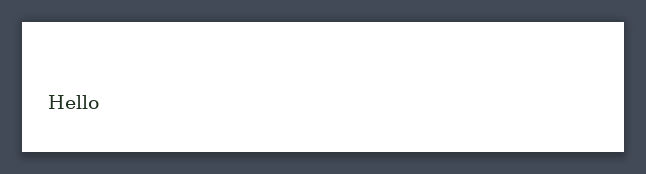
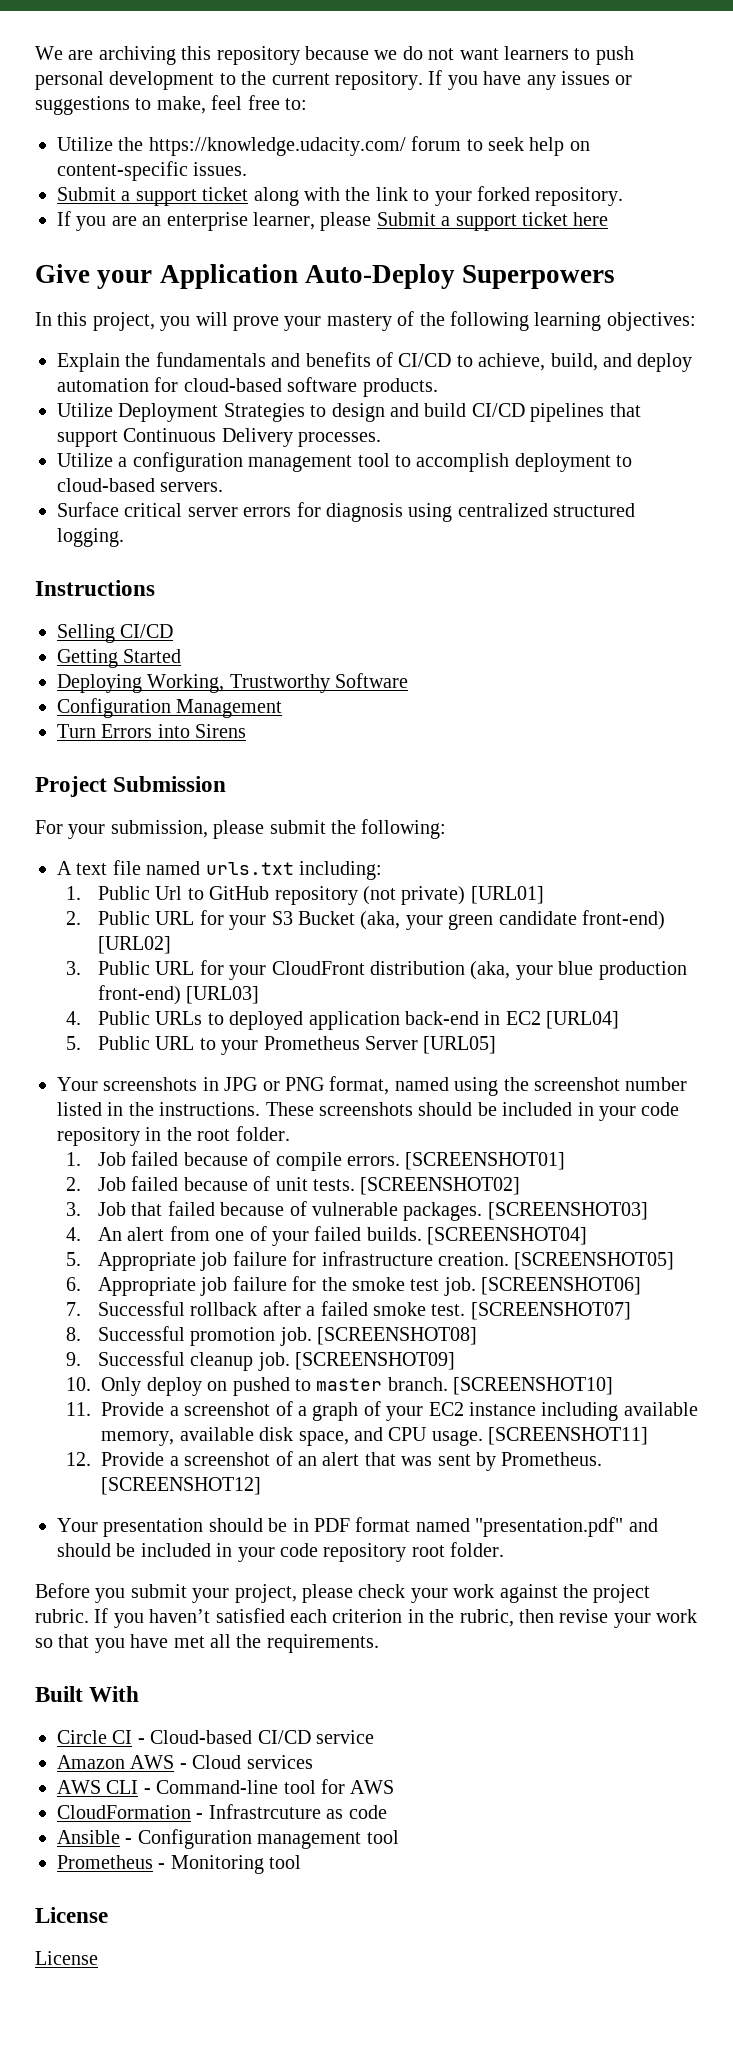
[48,95,99,109] Hello -> [35,46,634,65] [35,70,633,90] [35,95,307,115] [57,136,590,156] [57,161,248,181] [57,186,624,206] [57,211,609,231] [35,264,616,289] [35,311,696,331] [57,352,693,372] [57,377,438,397] [57,403,641,422] [57,428,382,447] [57,452,633,472] [57,478,224,492] [57,502,636,522] [57,528,124,547] [35,580,155,596] [57,624,174,643] [57,649,182,668] [57,673,409,693] [57,698,283,718] [57,724,247,738] [35,776,227,797] [35,819,447,839] [57,860,382,880] [66,886,544,905] [66,910,665,930] [97,936,171,954] [66,960,687,980] [97,985,260,1005] [66,1011,620,1030] [66,1036,497,1055] [57,1076,688,1096] [57,1102,680,1121] [57,1126,290,1146] [66,1151,566,1171] [66,1176,521,1195] [66,1201,648,1221] [66,1226,588,1246] [66,1251,675,1271] [66,1276,642,1296] [66,1301,631,1320] [66,1326,478,1346] [66,1351,456,1371] [66,1377,614,1396] [66,1401,698,1421] [101,1427,649,1446] [66,1451,603,1471] [101,1477,262,1495] [57,1517,658,1537] [57,1542,505,1562] [35,1583,651,1603] [35,1608,698,1628] [35,1634,379,1653] [35,1686,140,1702] [57,1730,374,1744] [57,1755,313,1769] [57,1779,395,1794] [57,1804,387,1819] [57,1829,399,1849] [57,1855,302,1874] [35,1907,108,1923] [35,1951,98,1965] We are archiving this repository because we do not want learners to push personal development to the current repository. If you have any issues or suggestions to make, feel free to: // Utilize the https://knowledge.udacity.com/ forum to seek help on content-specific issues. // Submit a support ticket along with the link to your forked repository. // If you are an enterprise learner, please Submit a support ticket here // Give your Application Auto-Deploy Superpowers // In this project, you will prove your mastery of the following learning objectives: // Explain the fundamentals and benefits of CI/CD to achieve, build, and deploy automation for cloud-based software products. // Utilize Deployment Strategies to design and build CI/CD pipelines that support Continuous Delivery processes. // Utilize a configuration management tool to accomplish deployment to cloud-based servers. // Surface critical server errors for diagnosis using centralized structured logging. // Instructions // Selling CI/CD // Getting Started // Deploying Working, Trustworthy Software // Configuration Management // Turn Errors into Sirens // Project Submission // For your submission, please submit the following: // A text file named urls.txt including: // 1. Public Url to GitHub repository (not private) [URL01] // 2. Public URL for your S3 Bucket (aka, your green candidate front-end) [URL02] // 3. Public URL for your CloudFront distribution (aka, your blue production front-end) [URL03] // 4. Public URLs to deployed application back-end in EC2 [URL04] // 5. Public URL to your Prometheus Server [URL05] // Your screenshots in JPG or PNG format, named using the screenshot number listed in the instructions. These screenshots should be included in your code repository in the root folder. // 1. Job failed because of compile errors. [SCREENSHOT01] // 2. Job failed because of unit tests. [SCREENSHOT02] // 3. Job that failed because of vulnerable packages. [SCREENSHOT03] // 4. An alert from one of your failed builds. [SCREENSHOT04] // 5. Appropriate job failure for infrastructure creation. [SCREENSHOT05] // 6. Appropriate job failure for the smoke test job. [SCREENSHOT06] // 7. Successful rollback after a failed smoke test. [SCREENSHOT07] // 8. Successful promotion job. [SCREENSHOT08] // 9. Successful cleanup job. [SCREENSHOT09] // 10. Only deploy on pushed to master branch. [SCREENSHOT10] // 11. Provide a screenshot of a graph of your EC2 instance including available memory, available disk space, and CPU usage. [SCREENSHOT11] // 12. Provide a screenshot of an alert that was sent by Prometheus. [SCREENSHOT12] // Your presentation should be in PDF format named "presentation.pdf" and should be included in your code repository root folder. // Before you submit your project, please check your work against the project rubric. If you haven’t satisfied each criterion in the rubric, then revise your work so that you have met all the requirements. // Built With // Circle CI - Cloud-based CI/CD service // Amazon AWS - Cloud services // AWS CLI - Command-line tool for AWS // CloudFormation - Infrastrcuture as code // Ansible - Configuration management tool // Prometheus - Monitoring tool // License // License

